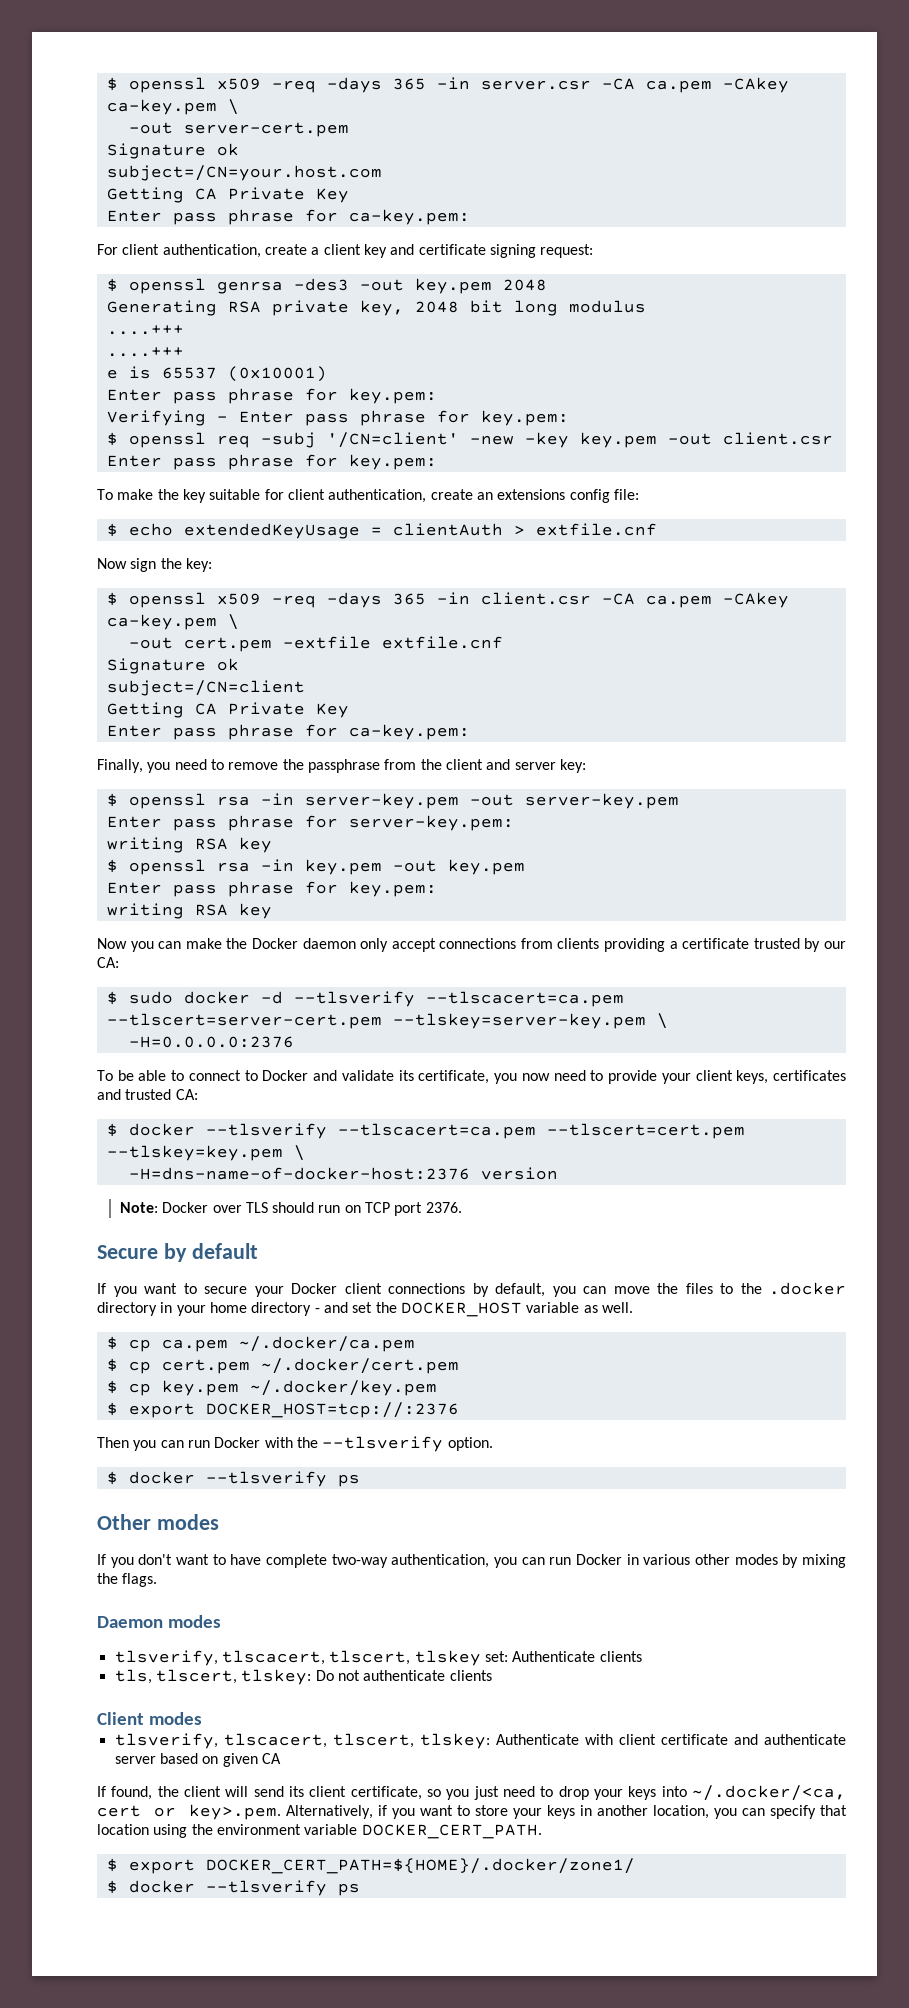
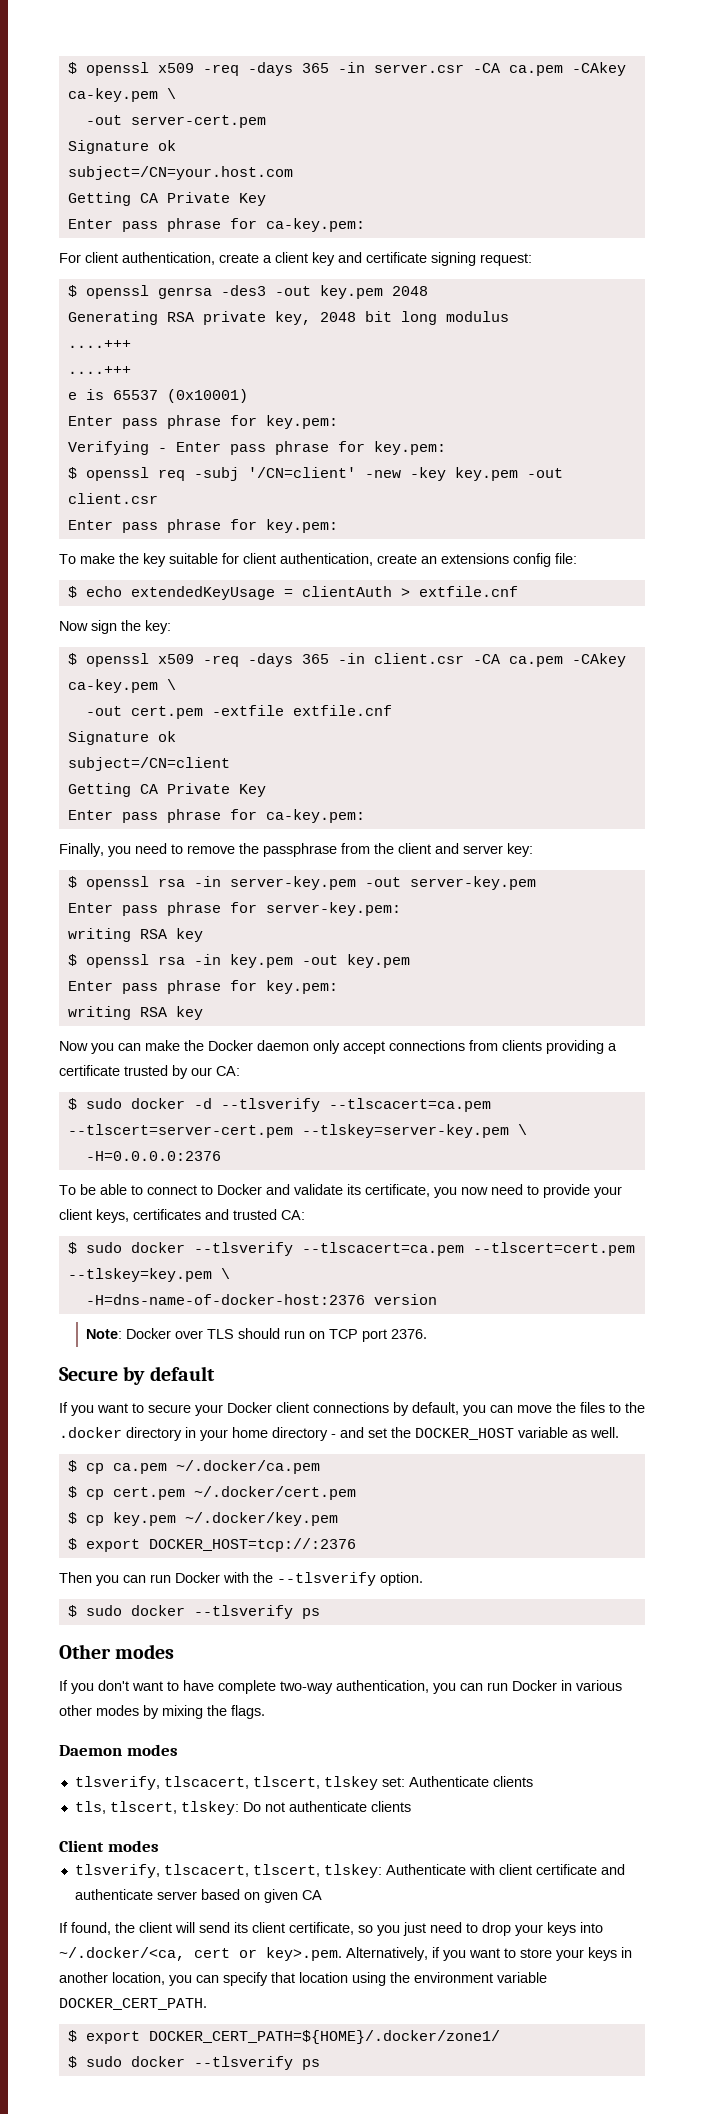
(118, 1130) none -> [85,1242,122,1253] sudo
(118, 1478) none -> [85,1605,122,1616] sudo
(118, 1887) none -> [85,2056,122,2067] sudo

